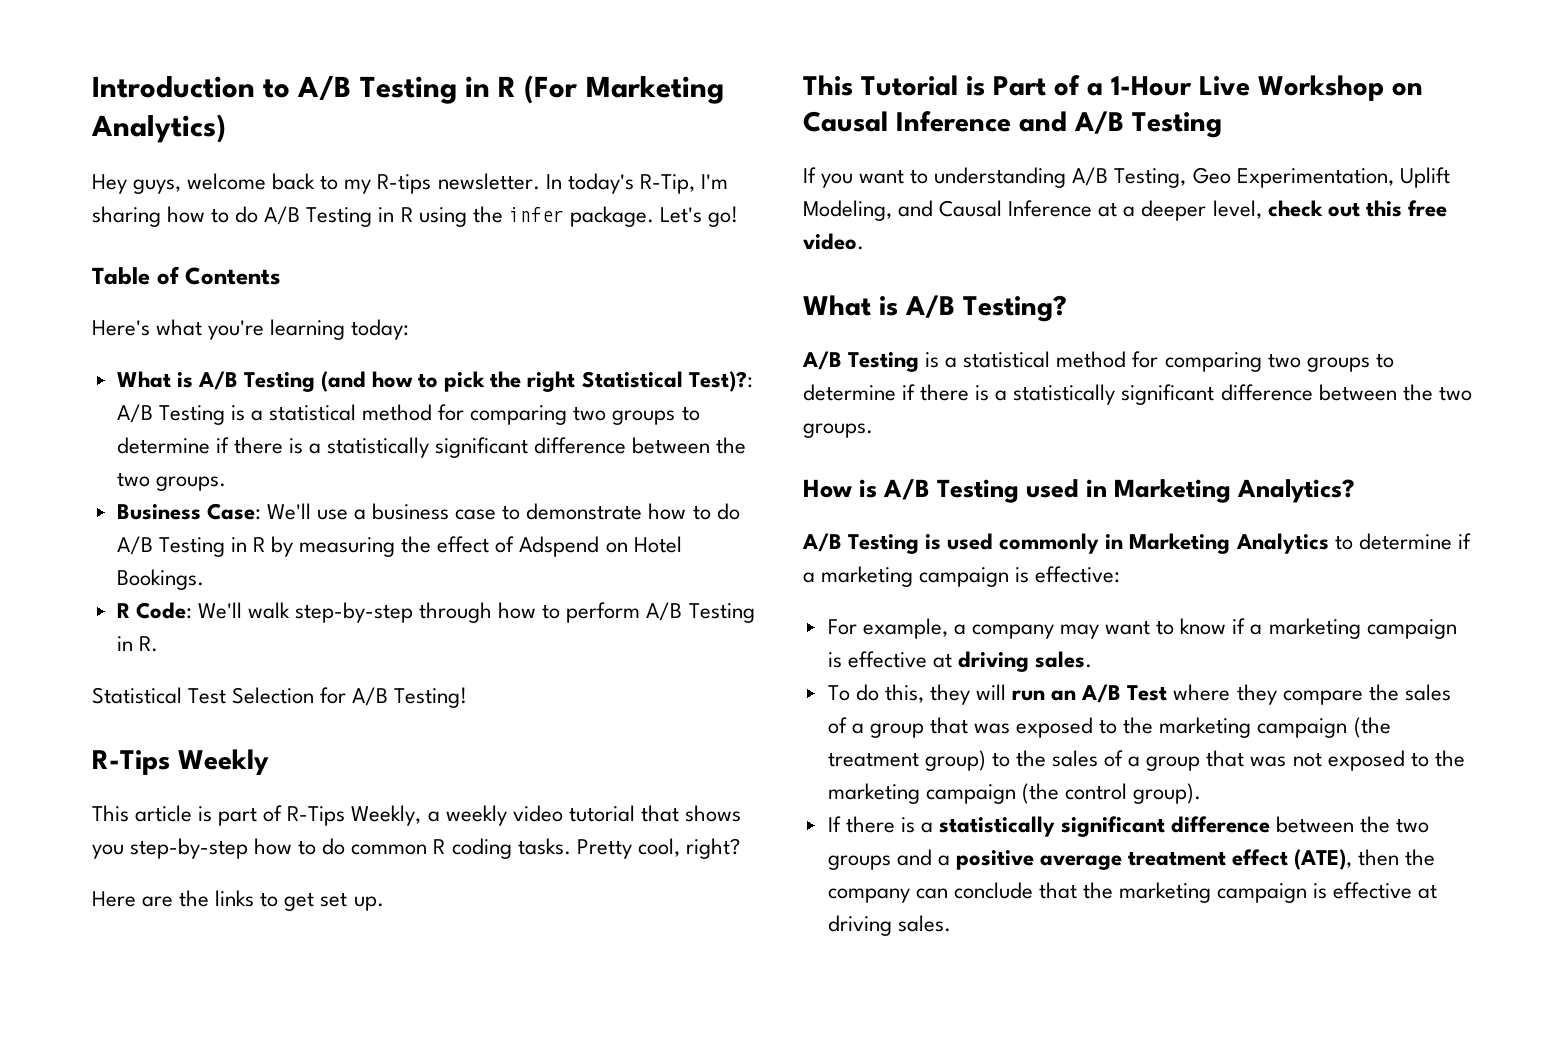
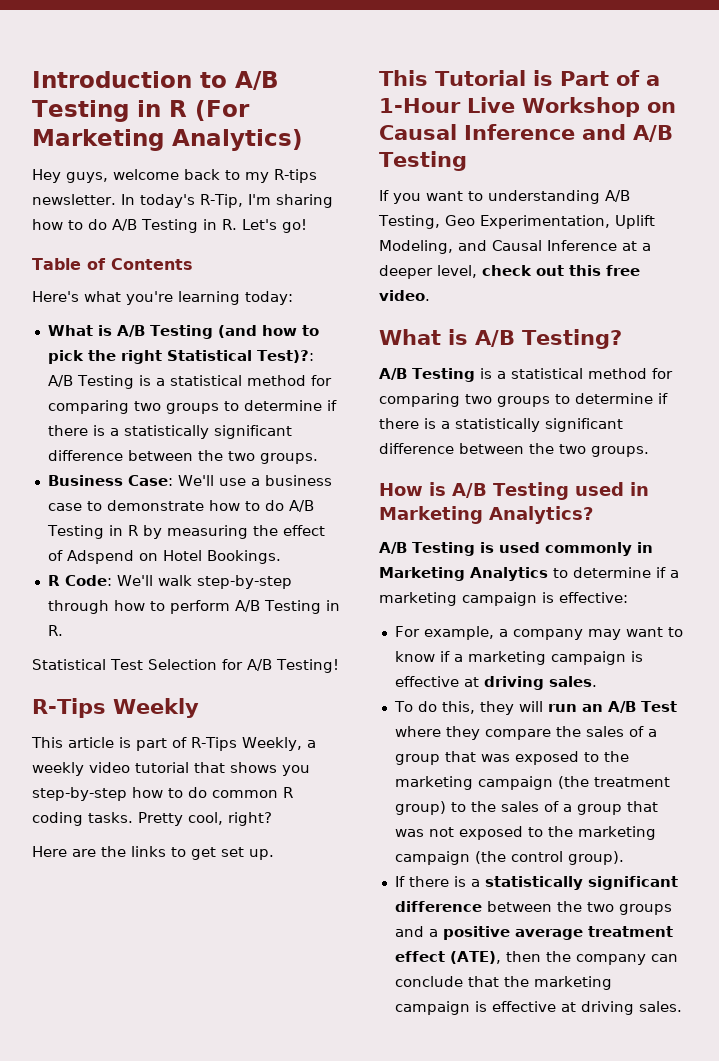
[400,206,654,227] R using the infer package. -> [221,219,237,230] R.

